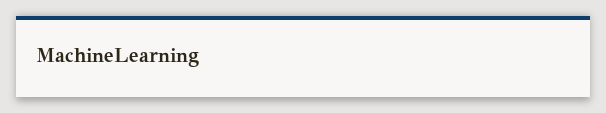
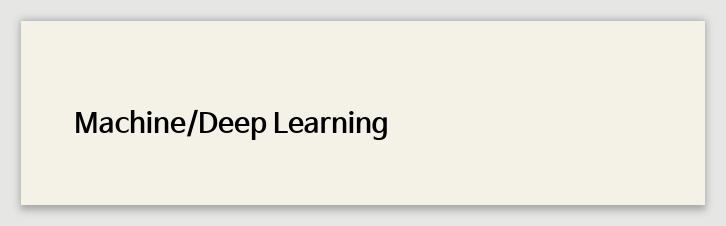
[36,48,199,67] MachineLearning -> [74,109,389,140] Machine/Deep Learning

